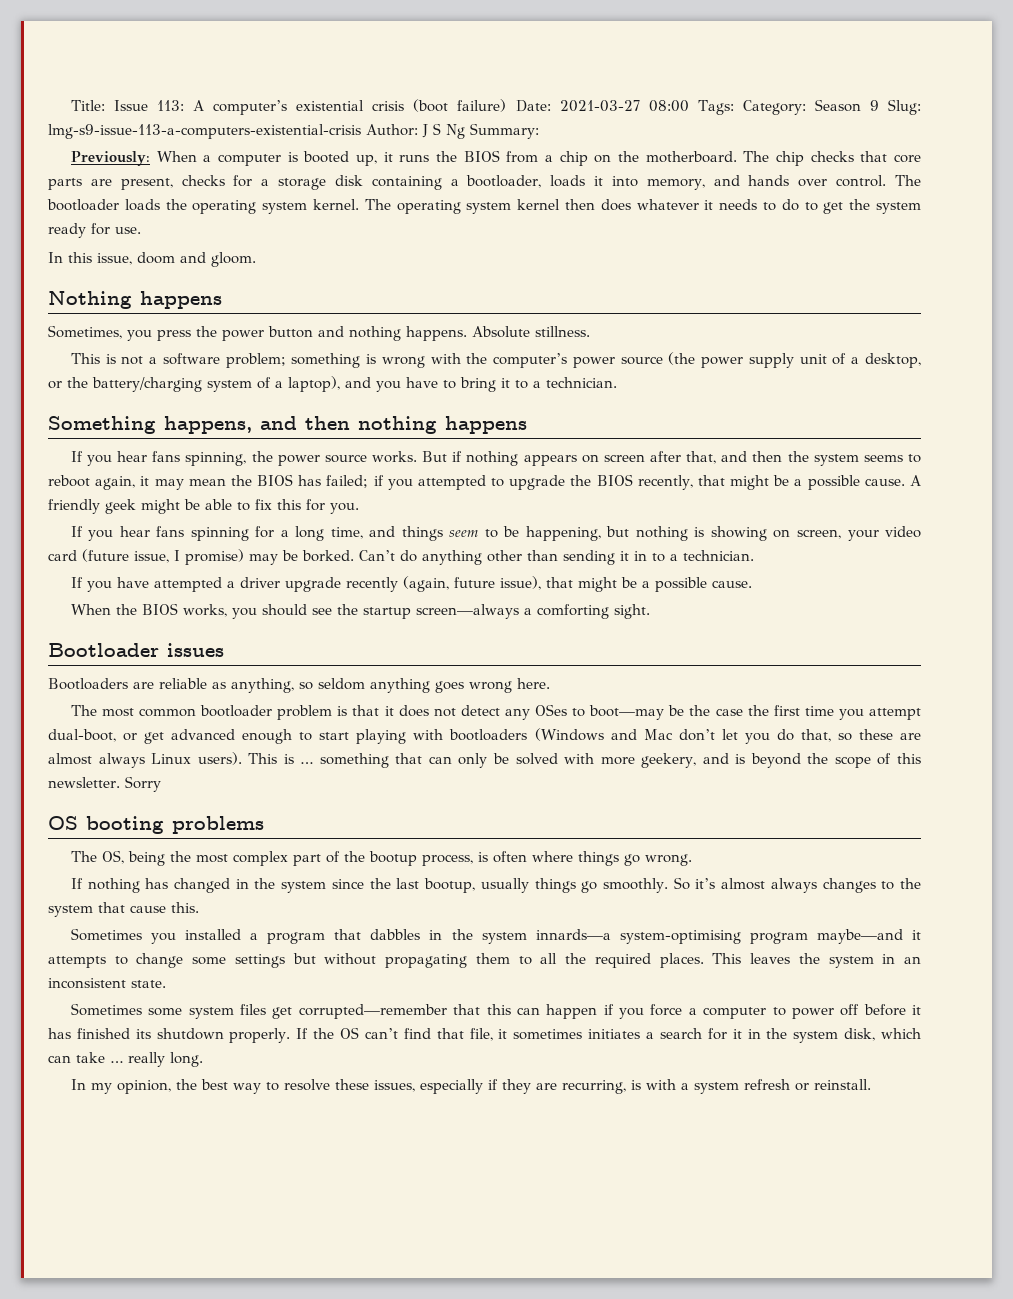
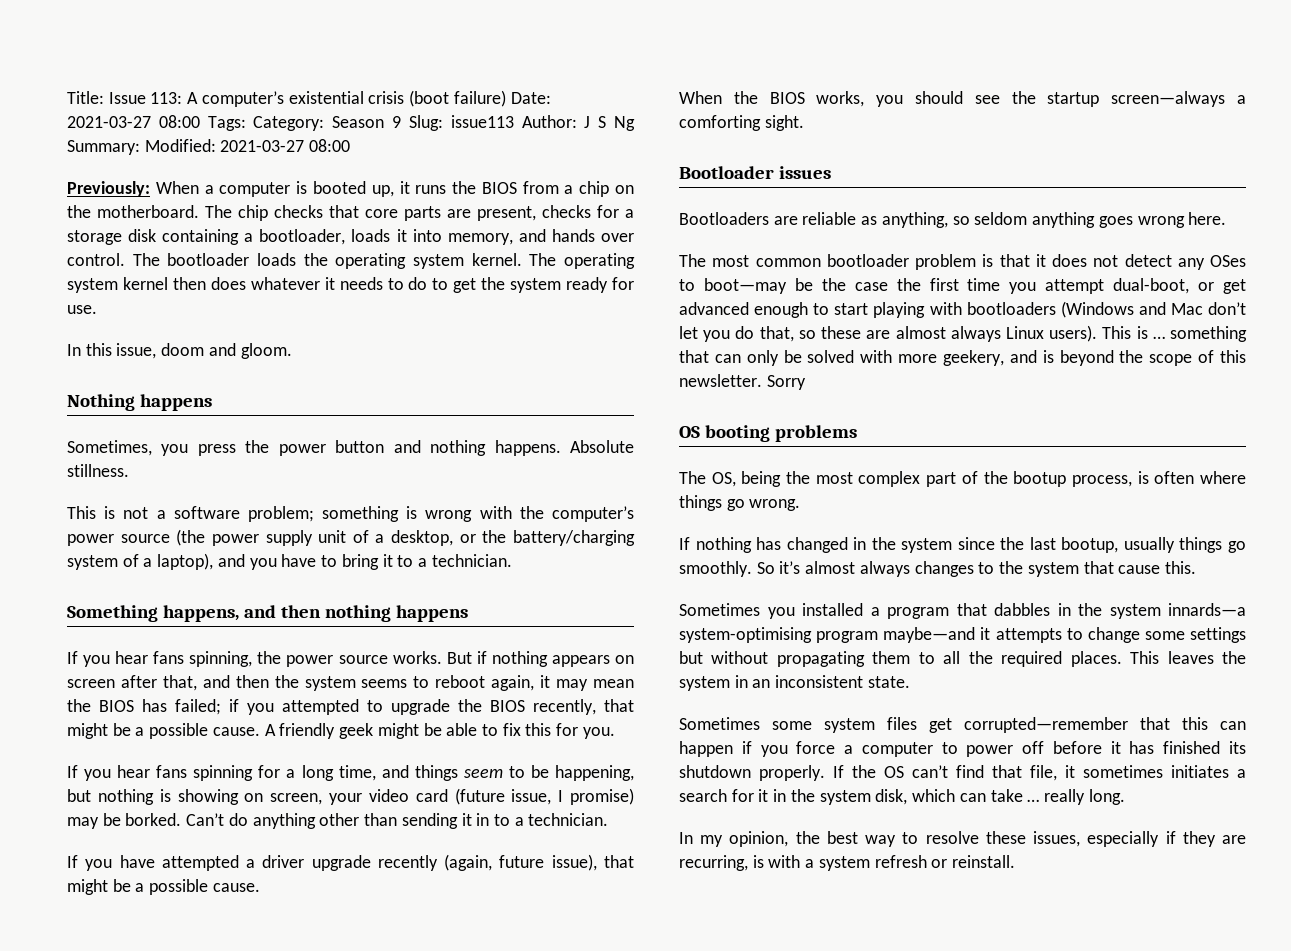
[48,124,361,139] lmg-s9-issue-113-a-computers-existential-crisis -> [450,115,514,128] issue113
(539, 131) none -> [144,139,351,152] Modified: 2021-03-27 08:00

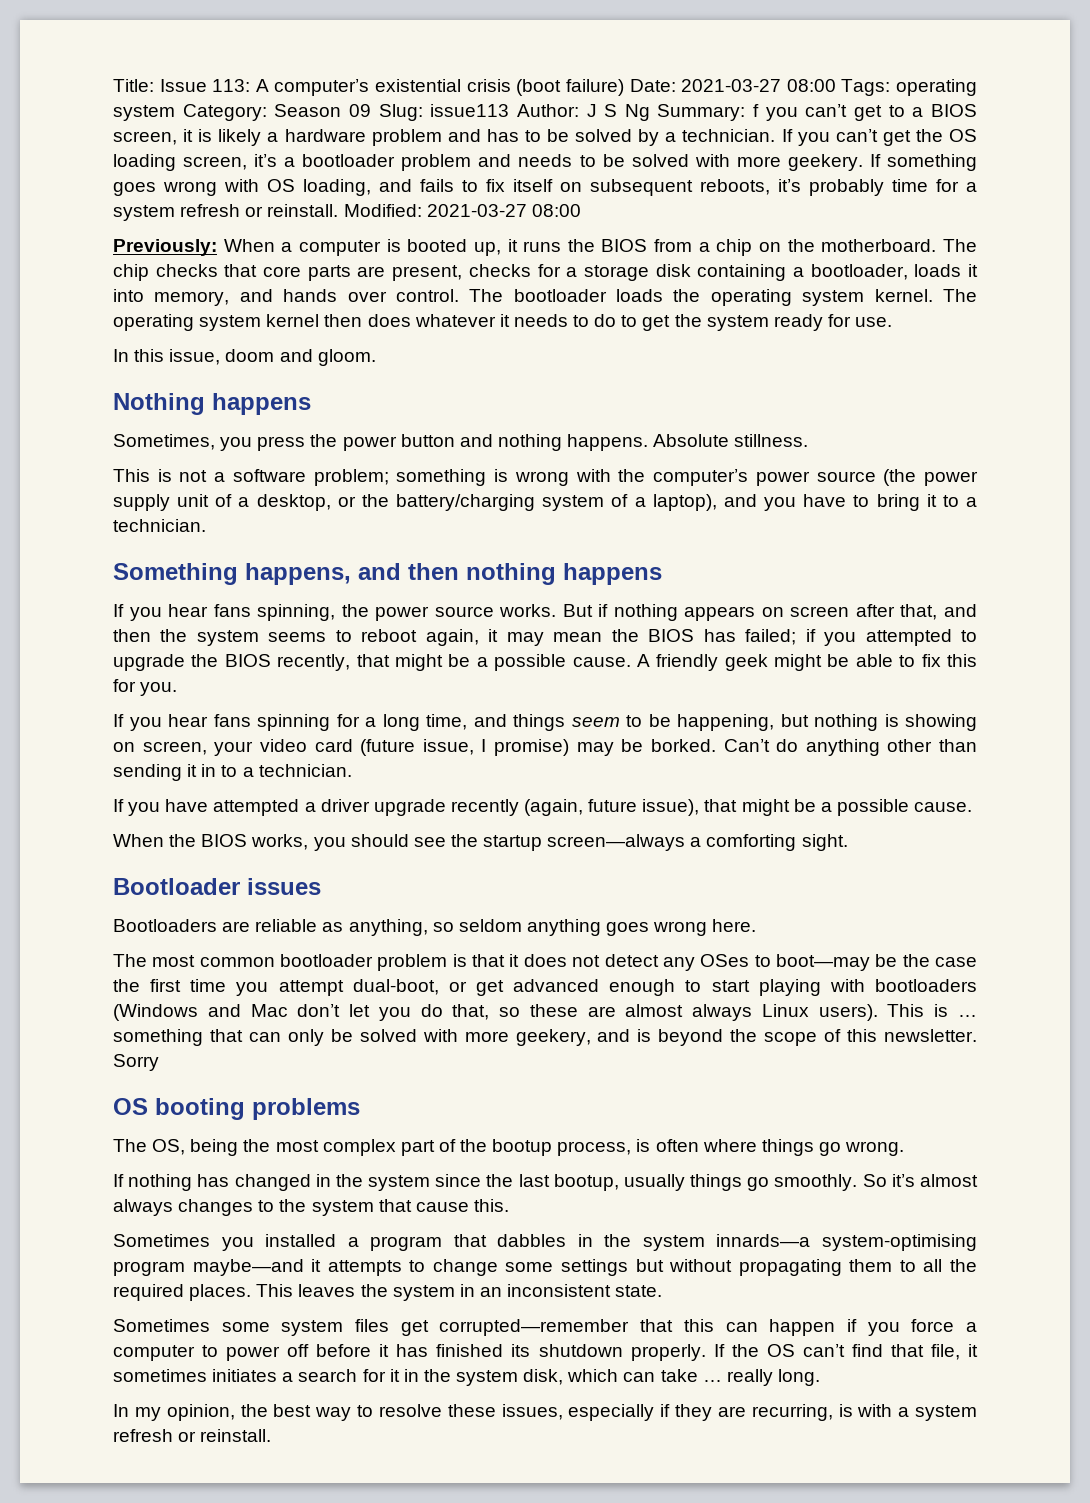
(246, 123) none -> [896,79,977,96] [113,105,175,121] operating system
[392,116,402,128] 9 -> [348,104,371,117] 09
(140, 147) none -> [753,104,977,121] [113,129,978,146] [113,154,978,171] [113,179,977,196] [113,204,339,221] f you can’t get to a BIOS screen, it is likely a hardware problem and has to be solved by a technician. If you can’t get the OS loading screen, it’s a bootloader problem and needs to be solved with more geekery. If something goes wrong with OS loading, and fails to fix itself on subsequent reboots, it’s probably time for a system refresh or reinstall.

